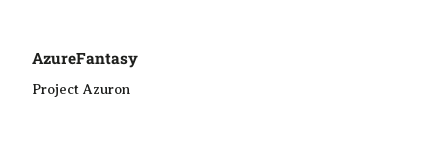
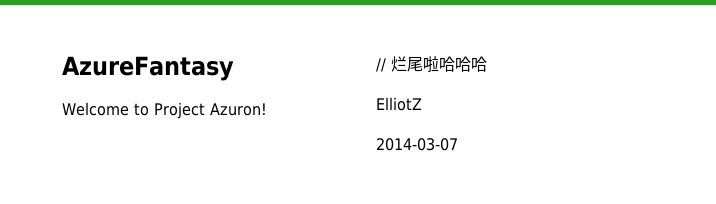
[32,84,130,97] Project Azuron -> [62,102,267,119] [376,56,487,72] [376,97,422,111] [376,138,458,151] Welcome to Project Azuron! // // 烂尾啦哈哈哈 // ElliotZ // 2014-03-07

